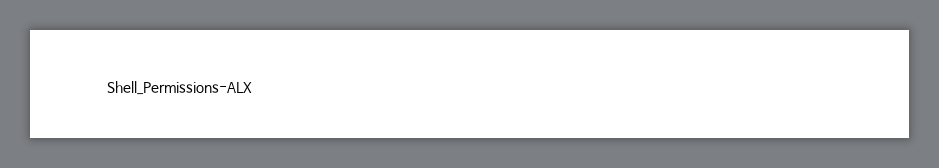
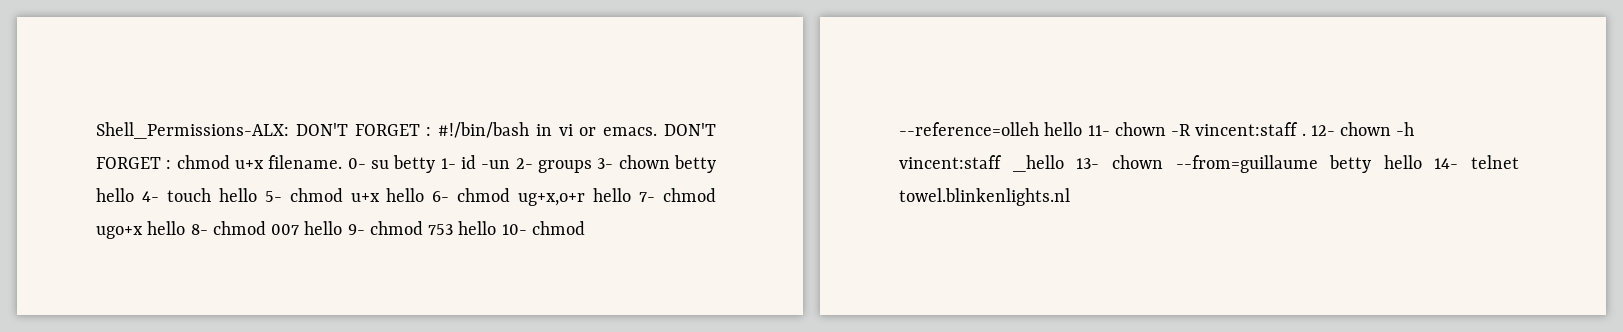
[107,81,252,95] Shell_Permissions-ALX -> [96,122,716,139] [96,155,716,173] [96,188,716,206] [96,221,585,239] [899,122,1415,136] [899,155,1519,173] [899,188,1070,206] Shell_Permissions-ALX: DON'T FORGET : #!/bin/bash in vi or emacs. DON'T FORGET : chmod u+x filename. 0- su betty 1- id -un 2- groups 3- chown betty hello 4- touch hello 5- chmod u+x hello 6- chmod ug+x,o+r hello 7- chmod ugo+x hello 8- chmod 007 hello 9- chmod 753 hello 10- chmod --reference=olleh hello 11- chown -R vincent:staff . 12- chown -h vincent:staff _hello 13- chown --from=guillaume betty hello 14- telnet towel.blinkenlights.nl

